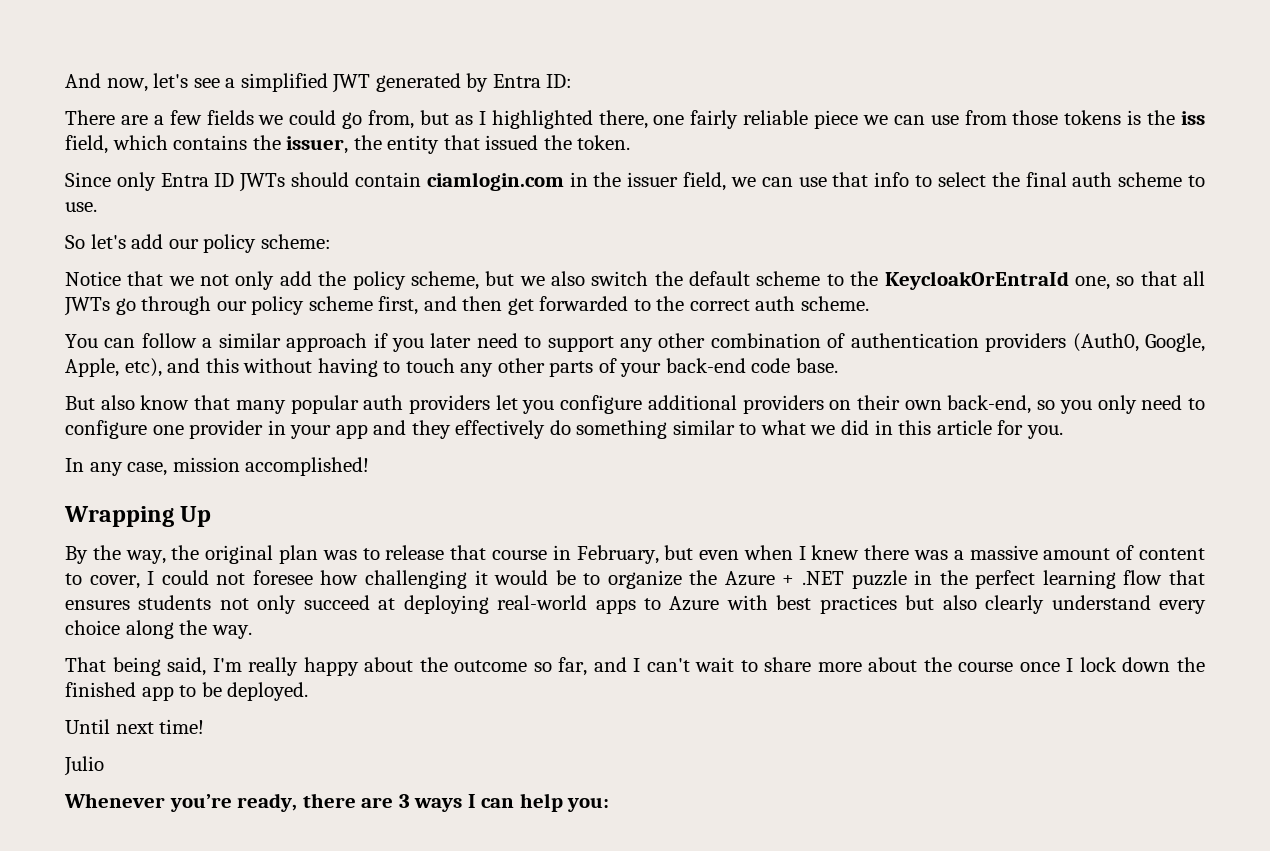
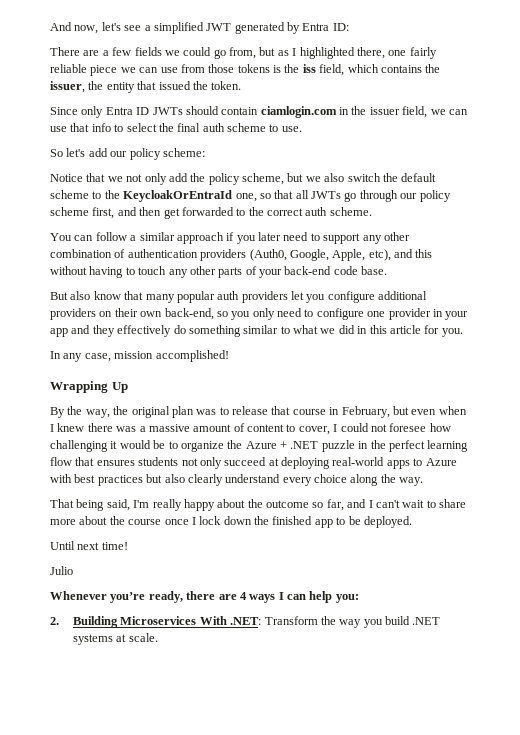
[398,794,410,808] 3 -> [239,592,247,600] 4
(610, 804) none -> [50,616,441,628] [73,633,158,645] // 2. Building Microservices With .NET: Transform the way you build .NET systems at scale.

